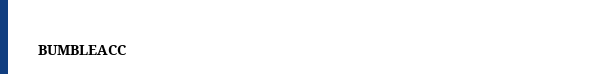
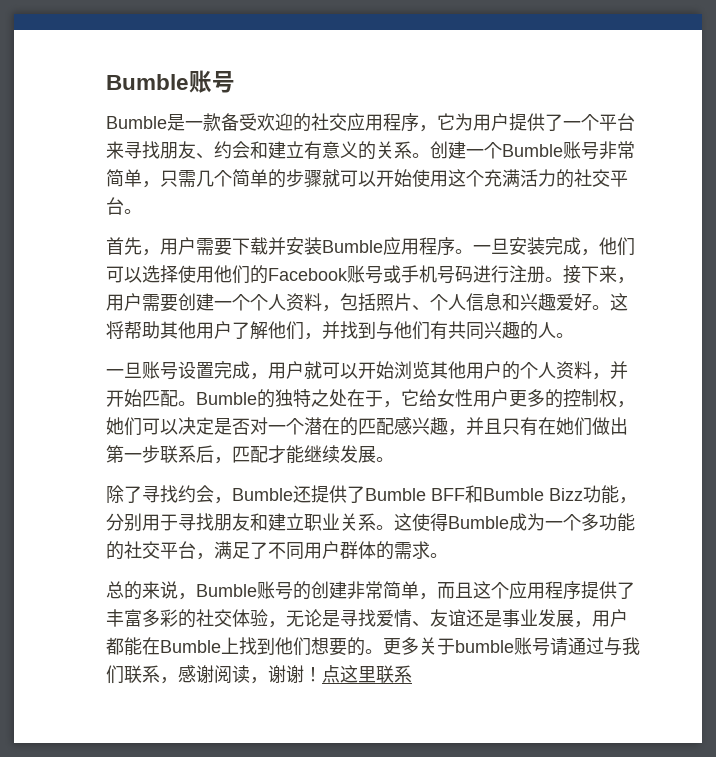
[38,45,126,55] BUMBLEACC -> [106,70,235,93] [106,113,635,132] [106,141,635,160] [106,169,628,188] [106,197,142,215] [106,237,635,256] [106,265,635,284] [106,293,628,312] [106,321,574,340] [106,361,628,380] [106,389,635,408] [106,417,628,436] [106,445,394,464] [106,485,637,504] [106,513,635,532] [106,541,448,560] [106,581,635,600] [106,609,628,628] [106,637,640,656] [106,665,412,684] Bumble账号 // Bumble是一款备受欢迎的社交应用程序，它为用户提供了一个平台来寻找朋友、约会和建立有意义的关系。创建一个Bumble账号非常简单，只需几个简单的步骤就可以开始使用这个充满活力的社交平台。 // 首先，用户需要下载并安装Bumble应用程序。一旦安装完成，他们可以选择使用他们的Facebook账号或手机号码进行注册。接下来，用户需要创建一个个人资料，包括照片、个人信息和兴趣爱好。这将帮助其他用户了解他们，并找到与他们有共同兴趣的人。 // 一旦账号设置完成，用户就可以开始浏览其他用户的个人资料，并开始匹配。Bumble的独特之处在于，它给女性用户更多的控制权，她们可以决定是否对一个潜在的匹配感兴趣，并且只有在她们做出第一步联系后，匹配才能继续发展。 // 除了寻找约会，Bumble还提供了Bumble BFF和Bumble Bizz功能，分别用于寻找朋友和建立职业关系。这使得Bumble成为一个多功能的社交平台，满足了不同用户群体的需求。 // 总的来说，Bumble账号的创建非常简单，而且这个应用程序提供了丰富多彩的社交体验，无论是寻找爱情、友谊还是事业发展，用户都能在Bumble上找到他们想要的。更多关于bumble账号请通过与我们联系，感谢阅读，谢谢！点这里联系

